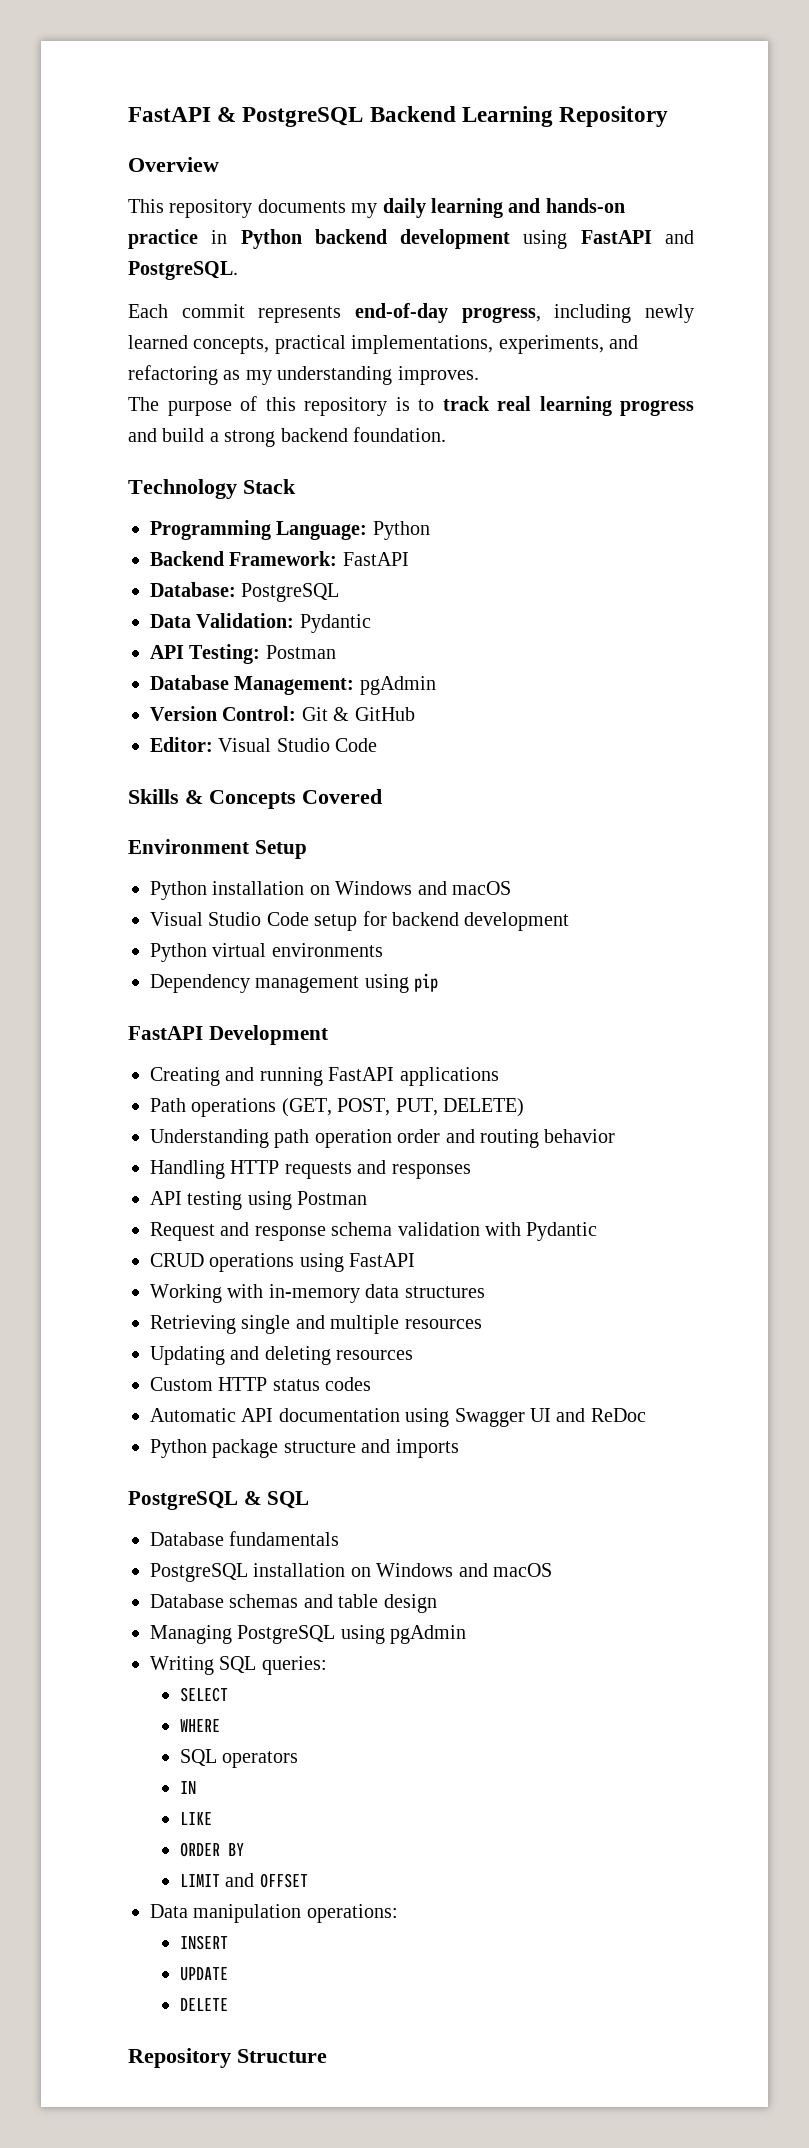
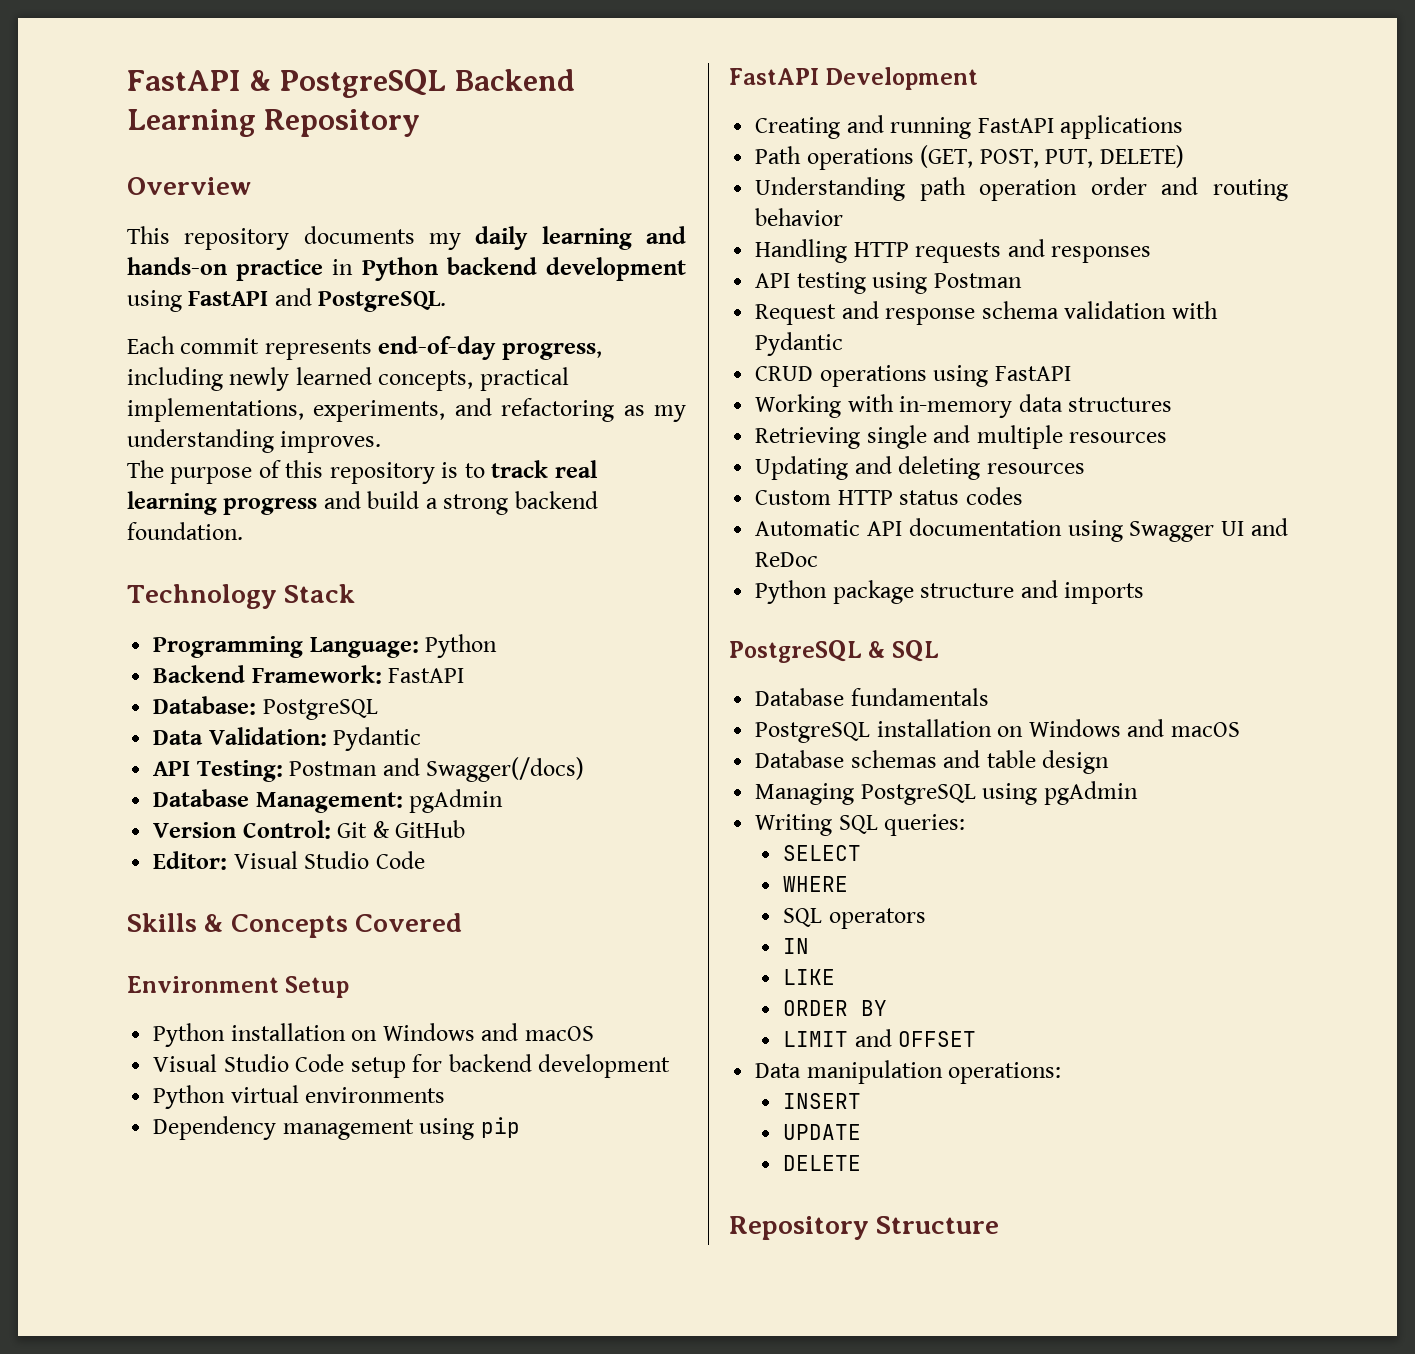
(336, 652) none -> [382,757,585,782] and Swagger(/docs)

